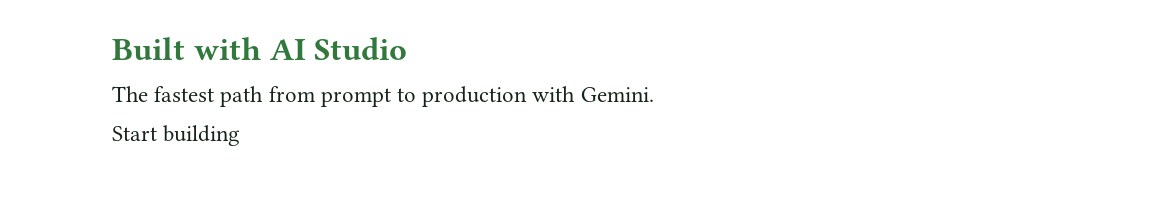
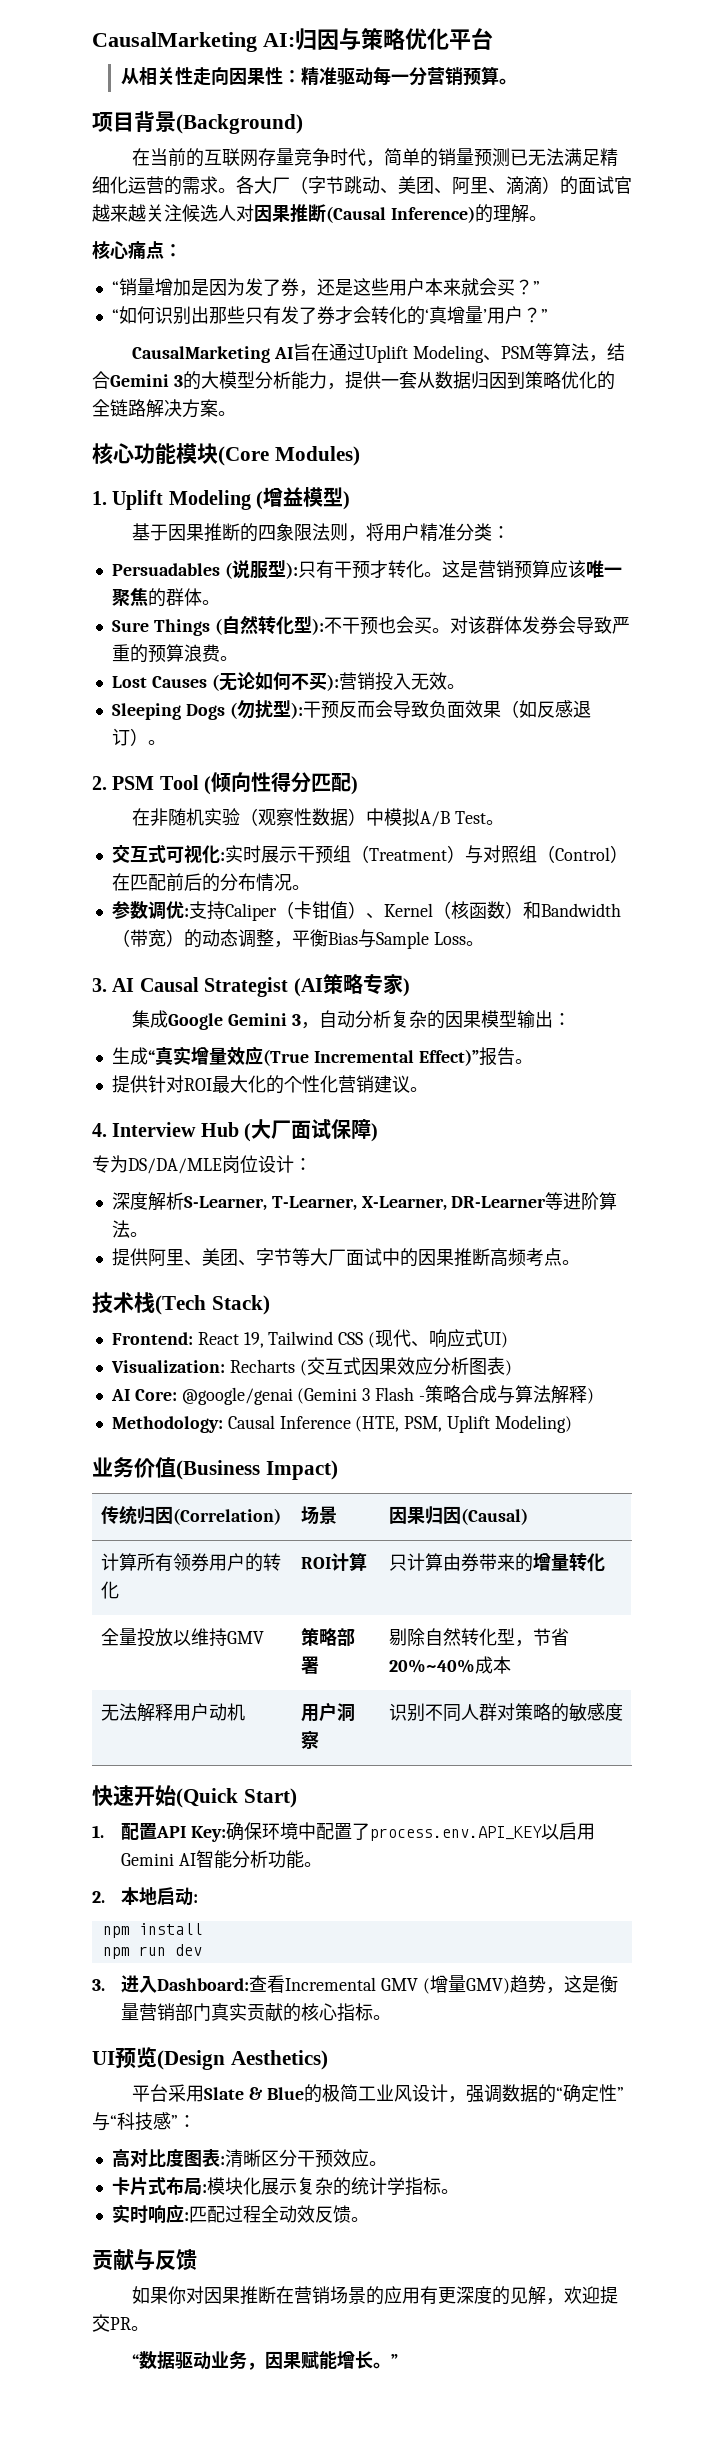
[112,37,408,60] [112,86,654,107] [112,125,241,146] Built with AI Studio // The fastest path from prompt to production with Gemini. // Start building -> [92,28,493,52] [121,66,518,86] [92,111,303,134] [132,148,619,167] [92,176,632,195] [92,204,547,223] [92,241,182,260] [111,278,540,297] [111,306,548,325] [132,343,625,363] [92,371,615,390] [92,399,236,418] [92,443,360,466] [92,487,351,510] [132,523,511,542] [111,560,622,579] [111,587,220,607] [111,615,630,636] [111,644,238,663] [111,672,465,691] [111,700,591,720] [111,728,166,746] [92,772,359,795] [132,808,505,827] [111,845,628,864] [111,873,310,892] [111,901,621,921] [111,929,484,949] [92,973,410,997] [132,1010,571,1030] [111,1046,533,1066] [111,1075,428,1094] [92,1119,379,1142] [92,1155,312,1174] [111,1192,618,1211] [111,1220,148,1238] [111,1248,580,1267] [92,1292,270,1315] [111,1329,509,1348] [110,1357,512,1376] [110,1385,594,1405] [111,1415,572,1433] [92,1457,338,1480] [100,1505,281,1525] [300,1506,337,1524] [388,1506,528,1525] [100,1553,281,1572] [100,1581,119,1599] [300,1552,367,1571] [388,1553,605,1572] [100,1628,264,1647] [300,1628,355,1647] [300,1656,319,1674] [388,1628,569,1647] [388,1656,511,1674] [100,1703,245,1722] [300,1702,355,1722] [300,1731,319,1749] [388,1703,623,1722] [92,1785,297,1808] [92,1822,595,1842] [121,1850,322,1869] [92,1887,199,1906] [102,1923,202,1938] [102,1944,202,1959] [92,1975,618,1994] [121,2003,392,2022] [92,2047,328,2070] [132,2084,624,2103] [92,2112,196,2131] [111,2149,387,2168] [111,2177,459,2196] [111,2204,369,2224] [92,2249,197,2271] [132,2286,619,2305] [92,2314,149,2332] [132,2351,399,2370] CausalMarketing AI:归因与策略优化平台 // 从相关性走向因果性：精准驱动每一分营销预算。 // 项目背景(Background) // 在当前的互联网存量竞争时代，简单的销量预测已无法满足精细化运营的需求。各大厂（字节跳动、美团、阿里、滴滴）的面试官越来越关注候选人对因果推断(Causal Inference)的理解。 // 核心痛点： // “销量增加是因为发了券，还是这些用户本来就会买？” // “如何识别出那些只有发了券才会转化的‘真增量’用户？” // CausalMarketing AI旨在通过Uplift Modeling、PSM等算法，结合Gemini 3的大模型分析能力，提供一套从数据归因到策略优化的全链路解决方案。 // 核心功能模块(Core Modules) // 1. Uplift Modeling (增益模型) // 基于因果推断的四象限法则，将用户精准分类： // Persuadables (说服型):只有干预才转化。这是营销预算应该唯一聚焦的群体。 // Sure Things (自然转化型):不干预也会买。对该群体发券会导致严重的预算浪费。 // Lost Causes (无论如何不买):营销投入无效。 // Sleeping Dogs (勿扰型):干预反而会导致负面效果（如反感退订）。 // 2. PSM Tool (倾向性得分匹配) // 在非随机实验（观察性数据）中模拟A/B Test。 // 交互式可视化:实时展示干预组（Treatment）与对照组（Control）在匹配前后的分布情况。 // 参数调优:支持Caliper（卡钳值）、Kernel（核函数）和Bandwidth（带宽）的动态调整，平衡Bias与Sample Loss。 // 3. AI Causal Strategist (AI策略专家) // 集成Google Gemini 3，自动分析复杂的因果模型输出： // 生成“真实增量效应(True Incremental Effect)”报告。 // 提供针对ROI最大化的个性化营销建议。 // 4. Interview Hub (大厂面试保障) // 专为DS/DA/MLE岗位设计： // 深度解析S-Learner, T-Learner, X-Learner, DR-Learner等进阶算法。 // 提供阿里、美团、字节等大厂面试中的因果推断高频考点。 // 技术栈(Tech Stack) // Frontend: React 19, Tailwind CSS (现代、响应式UI) // Visualization: Recharts (交互式因果效应分析图表) // AI Core: @google/genai (Gemini 3 Flash -策略合成与算法解释) // Methodology: Causal Inference (HTE, PSM, Uplift Modeling) // 业务价值(Business Impact) // 传统归因(Correlation) | 场景 | 因果归因(Causal) // 计算所有领券用户的转化 | ROI计算 | 只计算由券带来的增量转化 // 全量投放以维持GMV | 策略部署 | 剔除自然转化型，节省20%~40%成本 // 无法解释用户动机 | 用户洞察 | 识别不同人群对策略的敏感度 // 快速开始(Quick Start) // 1.配置API Key:确保环境中配置了process.env.API_KEY以启用Gemini AI智能分析功能。 // 2.本地启动: // npm install // npm run dev // 3.进入Dashboard:查看Incremental GMV (增量GMV)趋势，这是衡量营销部门真实贡献的核心指标。 // UI预览(Design Aesthetics) // 平台采用Slate & Blue的极简工业风设计，强调数据的“确定性”与“科技感”： // 高对比度图表:清晰区分干预效应。 // 卡片式布局:模块化展示复杂的统计学指标。 // 实时响应:匹配过程全动效反馈。 // 贡献与反馈 // 如果你对因果推断在营销场景的应用有更深度的见解，欢迎提交PR。 // “数据驱动业务，因果赋能增长。”

